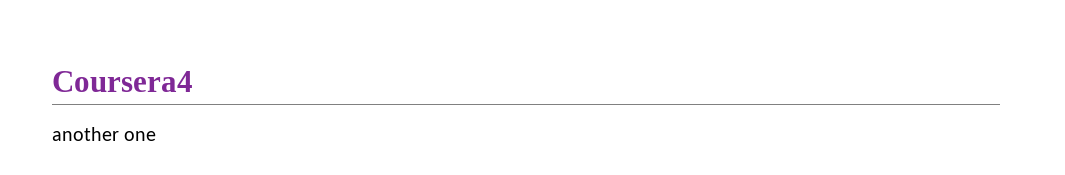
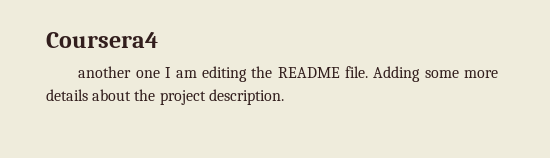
(157, 136) none -> [165,66,498,82] [46,89,284,105] I am editing the README file. Adding some more details about the project description.

